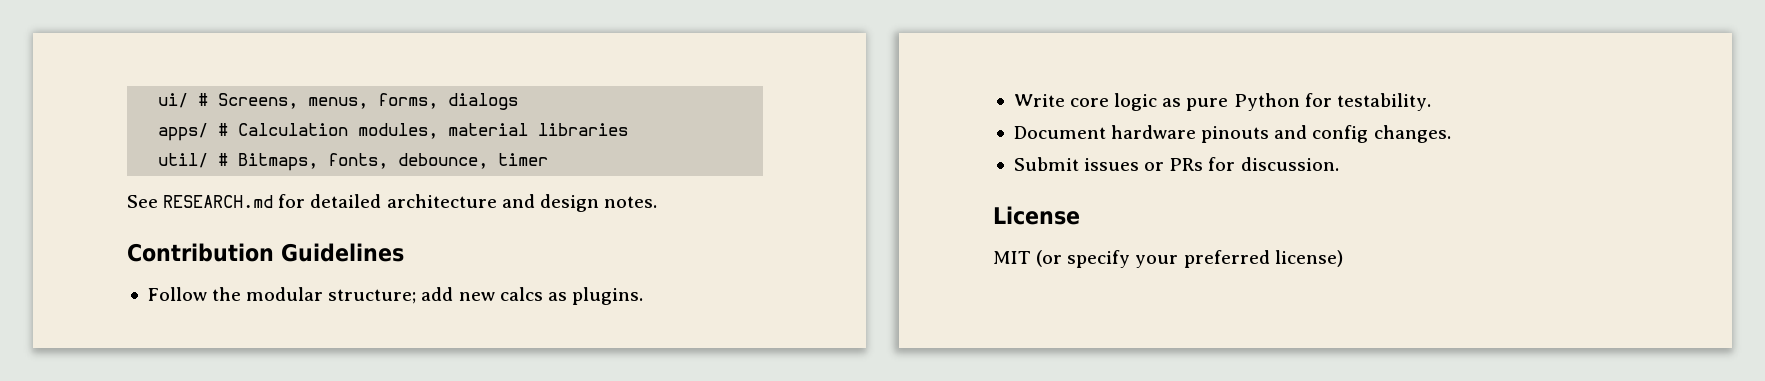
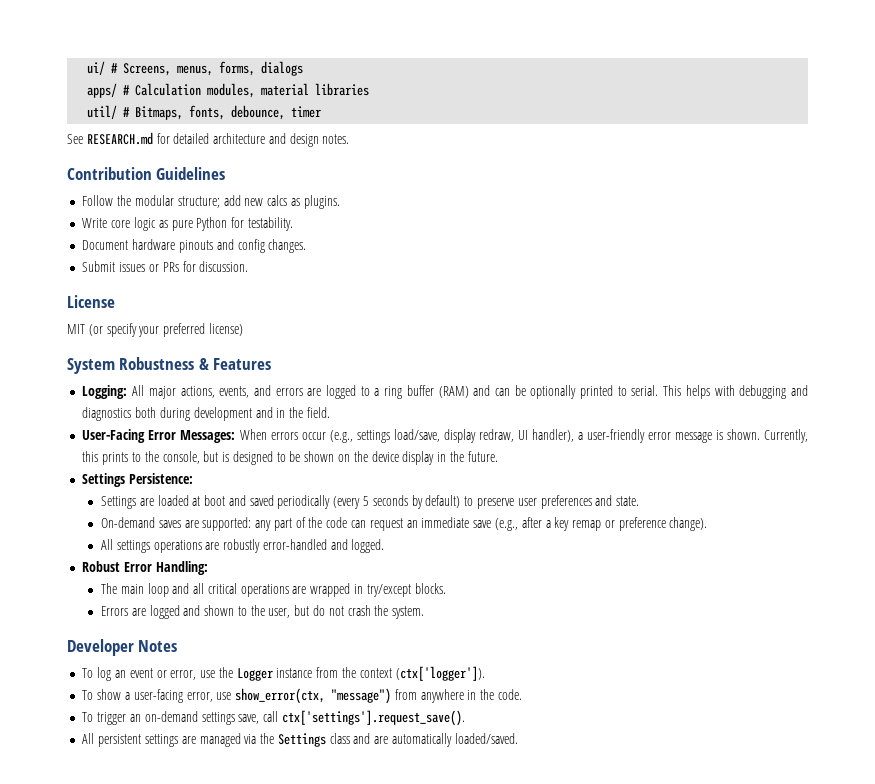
(1343, 258) none -> [67,357,272,374] [82,385,808,399] [82,407,330,421] [82,429,808,443] [82,451,498,465] [82,473,194,487] [101,495,640,509] [101,517,708,531] [101,539,385,553] [82,561,208,575] [101,583,446,597] [101,605,425,619] [67,639,178,656] [82,666,485,681] [82,688,522,704] [82,710,465,726] [82,733,518,747] // System Robustness & Features // Logging: All major actions, events, and errors are logged to a ring buffer (RAM) and can be optionally printed to serial. This helps with debugging and diagnostics both during development and in the field. // User-Facing Error Messages: When errors occur (e.g., settings load/save, display redraw, UI handler), a user-friendly error message is shown. Currently, this prints to the console, but is designed to be shown on the device display in the future. // Settings Persistence: // Settings are loaded at boot and saved periodically (every 5 seconds by default) to preserve user preferences and state. // On-demand saves are supported: any part of the code can request an immediate save (e.g., after a key remap or preference change). // All settings operations are robustly error-handled and logged. // Robust Error Handling: // The main loop and all critical operations are wrapped in try/except blocks. // Errors are logged and shown to the user, but do not crash the system. // Developer Notes // To log an event or error, use the Logger instance from the context (ctx['logger']). // To show a user-facing error, use show_error(ctx, "message") from anywhere in the code. // To trigger an on-demand settings save, call ctx['settings'].request_save(). // All persistent settings are managed via the Settings class and are automatically loaded/saved.

